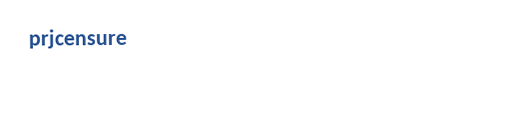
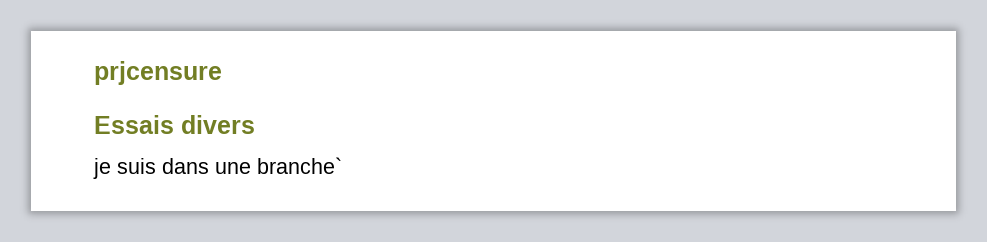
(127, 38) none -> [94,115,255,134] [93,157,342,179] // Essais divers // je suis dans une branche`

